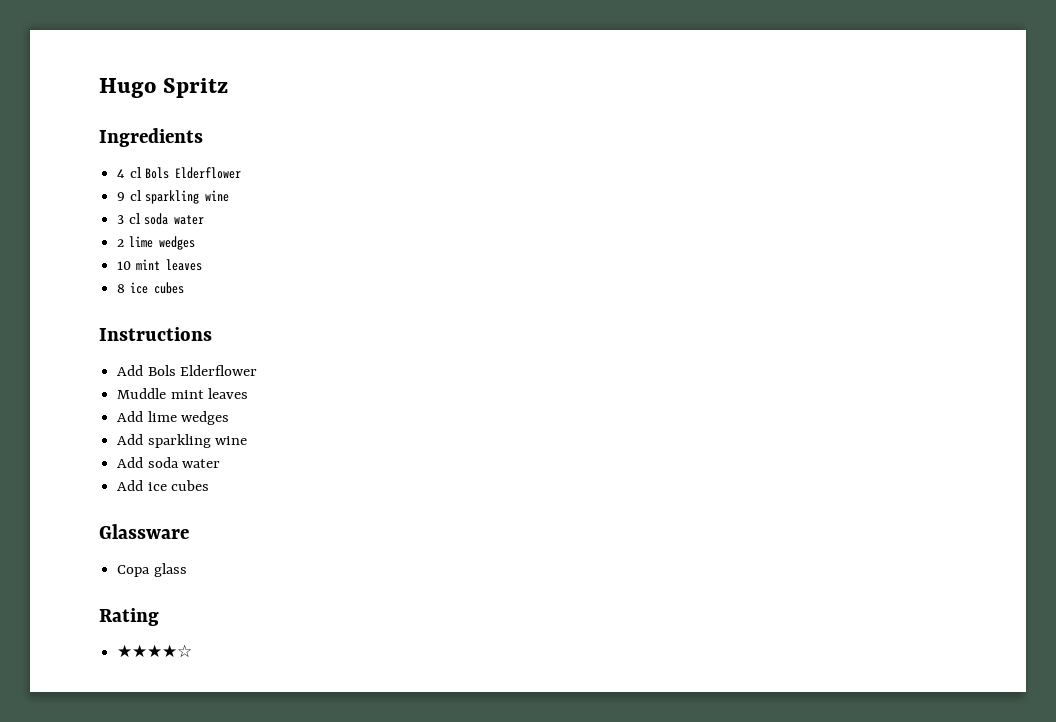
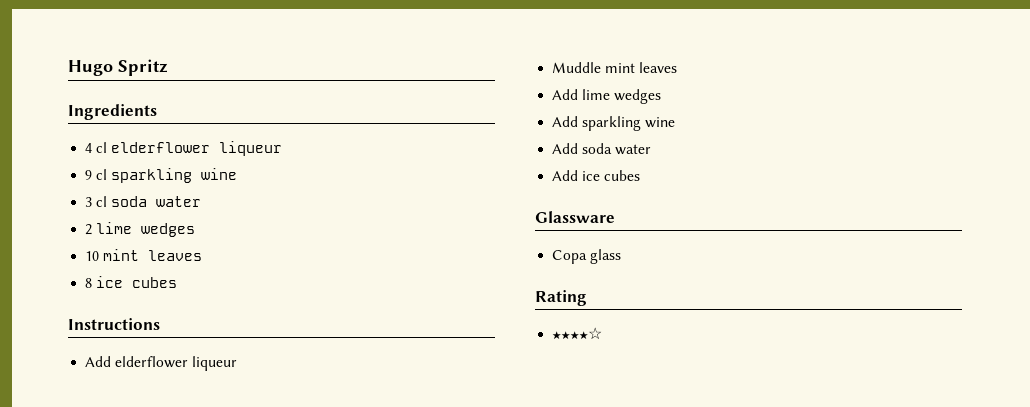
[145,167,242,179] Bols Elderflower -> [111,141,283,156] elderflower liqueur
[147,365,258,376] Bols Elderflower -> [115,356,238,371] elderflower liqueur

